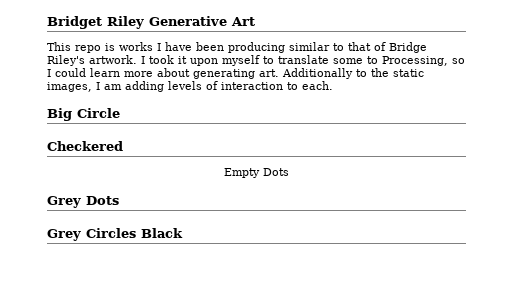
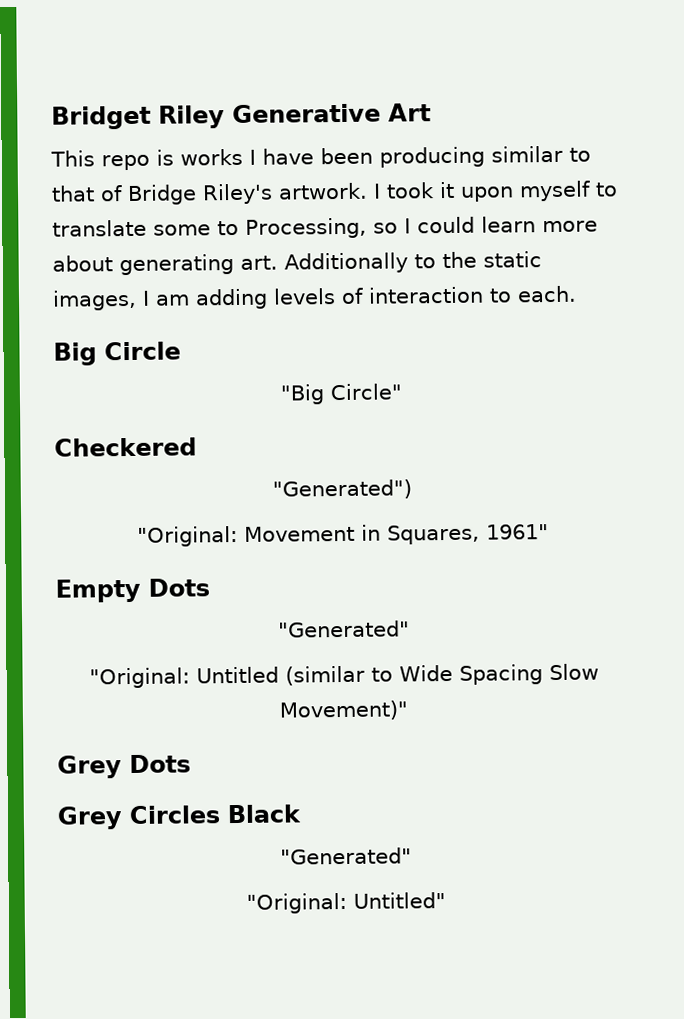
(120, 113) none -> [279,383,402,405] // "Big Circle"
[224,168,289,178] Empty Dots -> [271,479,412,500] [136,524,549,547] [55,578,210,603] [277,620,410,638] [88,663,599,689] [279,700,408,721] "Generated") // "Original: Movement in Squares, 1961" // Empty Dots // "Generated" // "Original: Untitled (similar to Wide Spacing Slow Movement)"
(183, 233) none -> [279,847,412,865] [245,892,446,914] // "Generated" // "Original: Untitled"

